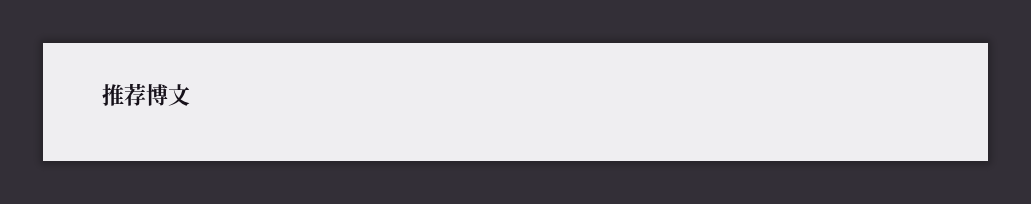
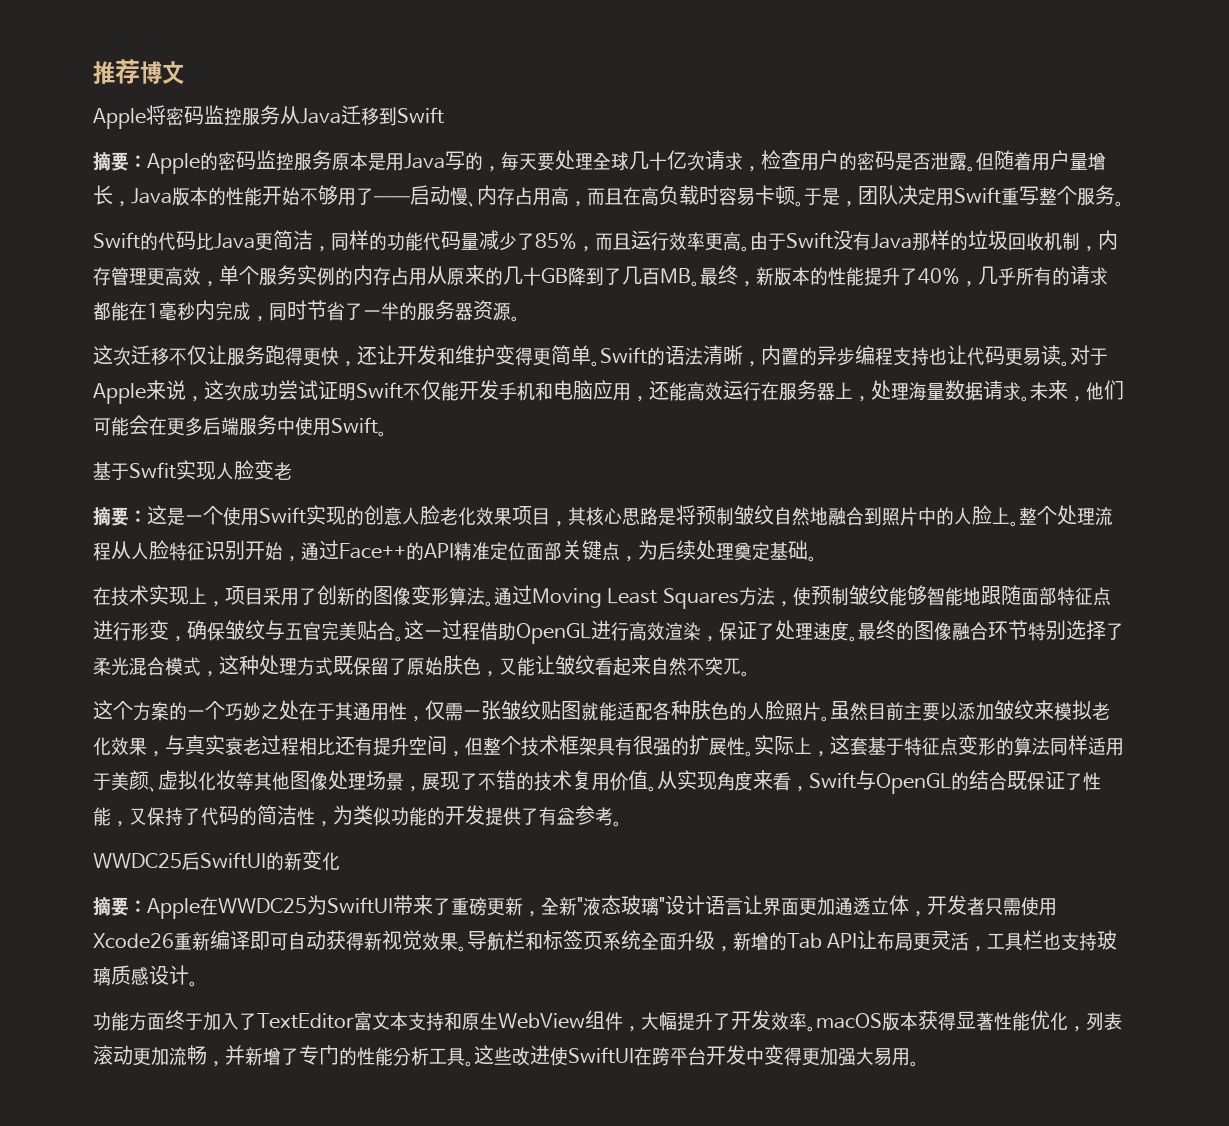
(190, 95) none -> [93,105,444,129] [93,150,1106,174] [93,185,1124,207] [93,230,1118,252] [93,265,1108,287] [93,300,520,322] [93,345,1108,367] [93,380,1124,404] [93,415,387,437] [93,460,292,480] [93,505,1113,527] [93,540,817,562] [93,585,1111,609] [93,620,1124,644] [93,655,750,677] [93,700,1110,722] [93,735,1124,757] [93,770,1101,794] [93,805,622,827] [93,850,340,871] [93,895,1057,919] [93,930,1118,952] [93,965,198,987] [93,1010,1122,1032] [93,1045,919,1067] // Apple将密码监控服务从Java迁移到Swift // 摘要：Apple的密码监控服务原本是用Java写的，每天要处理全球几十亿次请求，检查用户的密码是否泄露。但随着用户量增长，Java版本的性能开始不够用了——启动慢、内存占用高，而且在高负载时容易卡顿。于是，团队决定用Swift重写整个服务。 // Swift的代码比Java更简洁，同样的功能代码量减少了85%，而且运行效率更高。由于Swift没有Java那样的垃圾回收机制，内存管理更高效，单个服务实例的内存占用从原来的几十GB降到了几百MB。最终，新版本的性能提升了40%，几乎所有的请求都能在1毫秒内完成，同时节省了一半的服务器资源。 // 这次迁移不仅让服务跑得更快，还让开发和维护变得更简单。Swift的语法清晰，内置的异步编程支持也让代码更易读。对于Apple来说，这次成功尝试证明Swift不仅能开发手机和电脑应用，还能高效运行在服务器上，处理海量数据请求。未来，他们可能会在更多后端服务中使用Swift。 // 基于Swfit实现人脸变老 // 摘要：这是一个使用Swift实现的创意人脸老化效果项目，其核心思路是将预制皱纹自然地融合到照片中的人脸上。整个处理流程从人脸特征识别开始，通过Face++的API精准定位面部关键点，为后续处理奠定基础。 // 在技术实现上，项目采用了创新的图像变形算法。通过Moving Least Squares方法，使预制皱纹能够智能地跟随面部特征点进行形变，确保皱纹与五官完美贴合。这一过程借助OpenGL进行高效渲染，保证了处理速度。最终的图像融合环节特别选择了柔光混合模式，这种处理方式既保留了原始肤色，又能让皱纹看起来自然不突兀。 // 这个方案的一个巧妙之处在于其通用性，仅需一张皱纹贴图就能适配各种肤色的人脸照片。虽然目前主要以添加皱纹来模拟老化效果，与真实衰老过程相比还有提升空间，但整个技术框架具有很强的扩展性。实际上，这套基于特征点变形的算法同样适用于美颜、虚拟化妆等其他图像处理场景，展现了不错的技术复用价值。从实现角度来看，Swift与OpenGL的结合既保证了性能，又保持了代码的简洁性，为类似功能的开发提供了有益参考。 // WWDC25后SwiftUI的新变化 // 摘要：Apple在WWDC25为SwiftUI带来了重磅更新，全新"液态玻璃"设计语言让界面更加通透立体，开发者只需使用Xcode26重新编译即可自动获得新视觉效果。导航栏和标签页系统全面升级，新增的Tab API让布局更灵活，工具栏也支持玻璃质感设计。 // 功能方面终于加入了TextEditor富文本支持和原生WebView组件，大幅提升了开发效率。macOS版本获得显著性能优化，列表滚动更加流畅，并新增了专门的性能分析工具。这些改进使SwiftUI在跨平台开发中变得更加强大易用。

